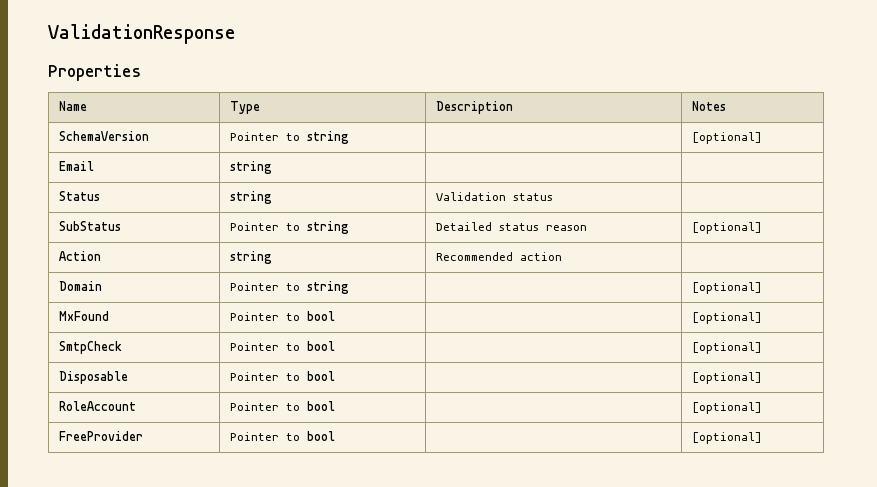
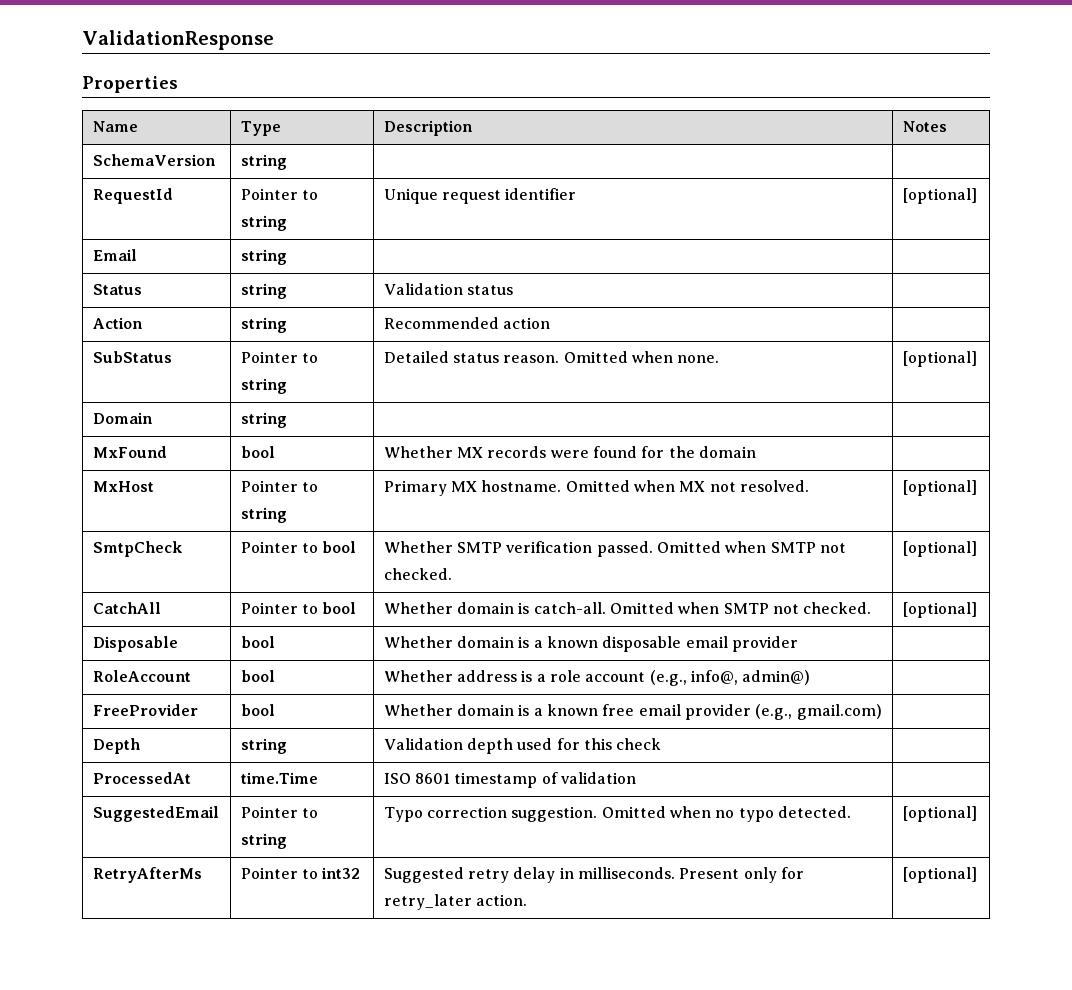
[230,131,350,144] | Pointer to string | -> [240,154,287,170] [92,188,173,204] [240,188,319,200] [240,215,287,231] [383,188,577,204] | string | | // RequestId | Pointer to string | Unique request identifier
(554, 197) none -> [92,317,143,329] [240,317,287,333] [383,317,551,329] // Action | string | Recommended action |
[546,225,588,231] [692,222,763,234] [59,251,102,261] [230,251,273,264] [436,252,563,261] [59,281,103,291] [230,281,350,294] [692,282,763,294] [59,311,110,321] [230,311,336,321] reason | [optional] // Action | string | Recommended action | // Domain | Pointer to string | | [optional] // MxFound | Pointer to bool | -> [503,351,720,363] [902,351,977,367] [92,412,153,424] [240,412,287,428] [92,446,167,458] [240,446,275,458] [383,446,756,458] [92,481,154,492] [240,480,319,492] [240,507,287,523] [383,480,809,496] reason. Omitted when none. | [optional] // Domain | string | | // MxFound | bool | Whether MX records were found for the domain | // MxHost | Pointer to string | Primary MX hostname. Omitted when MX not resolved.
[692,342,763,354] [59,371,129,384] [230,371,336,381] [692,372,763,384] [59,401,137,411] [230,401,336,411] [692,402,763,414] [59,431,144,441] [230,431,336,441] | [optional] // Disposable | Pointer to bool | | [optional] // RoleAccount | Pointer to bool | | [optional] // FreeProvider | Pointer to bool | -> [383,541,846,557] [383,568,452,580] [902,541,977,557] [92,602,161,614] [240,602,357,614] [383,602,872,614] [902,602,977,618] [92,636,178,652] [240,636,275,648] [383,636,798,652] [92,670,191,682] [240,670,275,682] [383,670,811,686] [92,704,198,716] [240,704,275,716] [383,704,882,720] [92,738,140,754] [240,738,287,754] [383,738,662,754] [92,772,191,784] [240,772,318,784] [383,772,636,788] [92,806,219,822] [240,806,319,818] [240,833,287,849] [383,806,851,822] [902,806,977,822] [92,867,202,883] [240,867,361,879] [383,867,804,883] [383,894,528,910] Whether SMTP verification passed. Omitted when SMTP not checked. | [optional] // CatchAll | Pointer to bool | Whether domain is catch-all. Omitted when SMTP not checked. | [optional] // Disposable | bool | Whether domain is a known disposable email provider | // RoleAccount | bool | Whether address is a role account (e.g., info@, admin@) | // FreeProvider | bool | Whether domain is a known free email provider (e.g., gmail.com) | // Depth | string | Validation depth used for this check | // ProcessedAt | time.Time | ISO 8601 timestamp of validation | // SuggestedEmail | Pointer to string | Typo correction suggestion. Omitted when no typo detected. | [optional] // RetryAfterMs | Pointer to int32 | Suggested retry delay in milliseconds. Present only for retry_later action.

